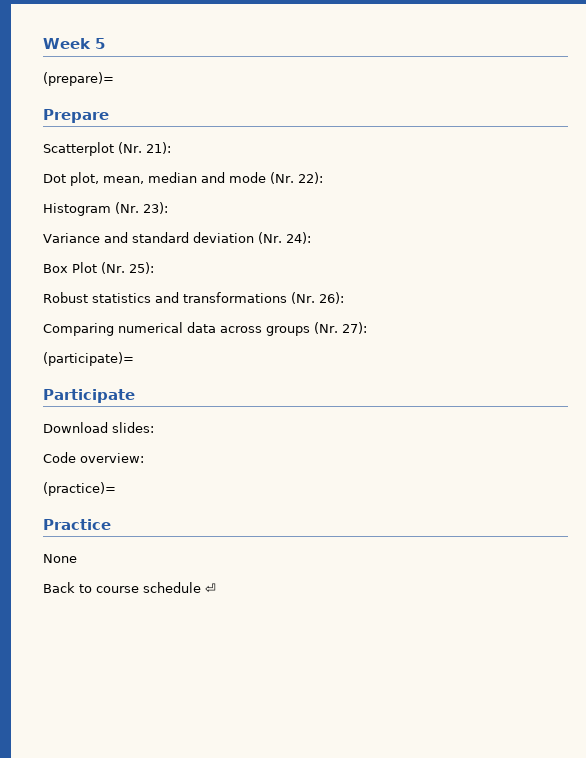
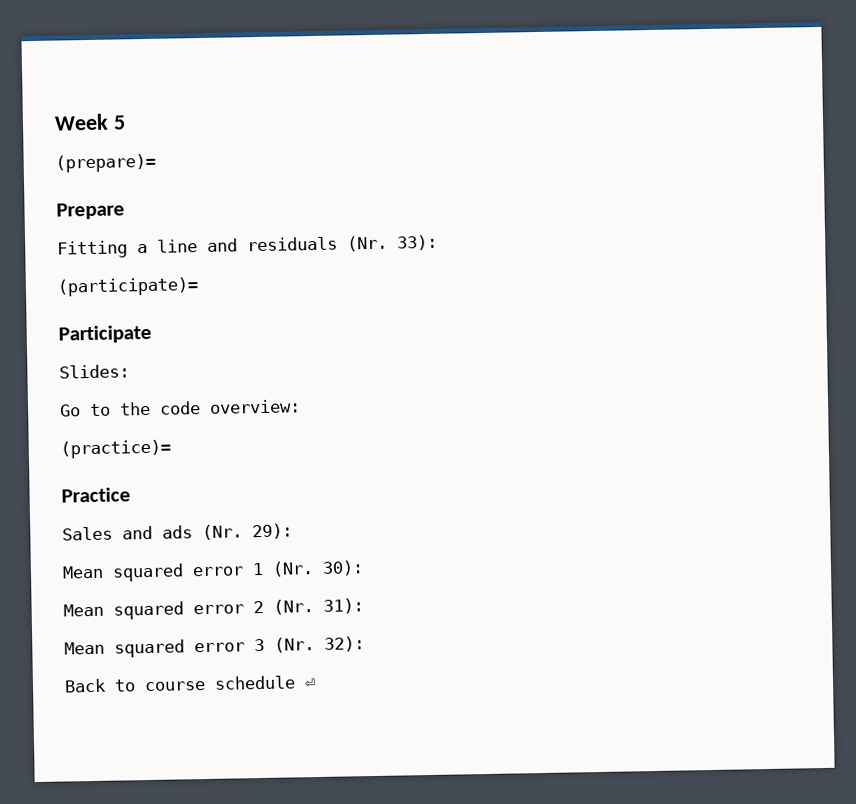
[43,142,171,156] [43,172,323,186] [43,202,168,216] [43,232,311,244] [43,262,154,274] [43,292,344,304] [43,322,367,336] [43,352,134,366] [43,389,135,403] [43,422,154,433] [43,452,144,463] [43,482,116,496] [43,519,111,530] [43,554,77,563] Scatterplot (Nr. 21): // Dot plot, mean, median and mode (Nr. 22): // Histogram (Nr. 23): // Variance and standard deviation (Nr. 24): // Box Plot (Nr. 25): // Robust statistics and transformations (Nr. 26): // Comparing numerical data across groups (Nr. 27): // (participate)= // Participate // Download slides: // Code overview: // (practice)= // Practice // None -> [57,234,438,259] [57,277,199,297] [58,324,152,344] [59,364,130,379] [59,399,301,417] [60,439,171,459] [61,487,131,503] [62,523,293,541] [62,560,364,582] [63,598,364,620] [64,636,365,658] Fitting a line and residuals (Nr. 33): // (participate)= // Participate // Slides: // Go to the code overview: // (practice)= // Practice // Sales and ads (Nr. 29): // Mean squared error 1 (Nr. 30): // Mean squared error 2 (Nr. 31): // Mean squared error 3 (Nr. 32):

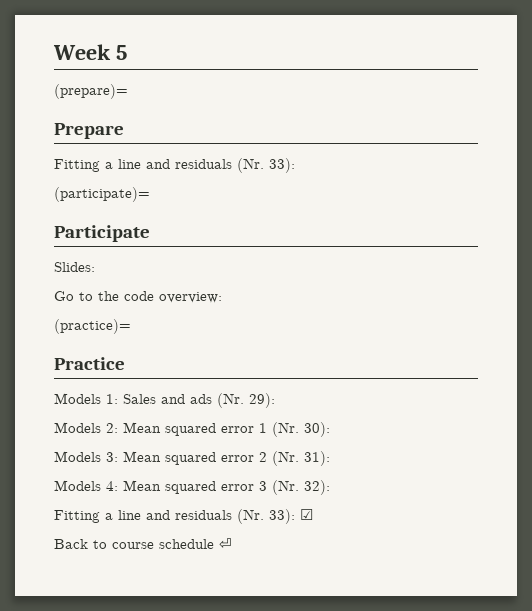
(131, 495) none -> [54,393,118,404] Models 1:
(293, 531) none -> [54,422,118,433] Models 2:
(364, 568) none -> [54,451,118,462] Models 3:
(364, 606) none -> [54,480,118,491] Models 4:
(365, 644) none -> [54,509,313,524] // Fitting a line and residuals (Nr. 33): ☑

